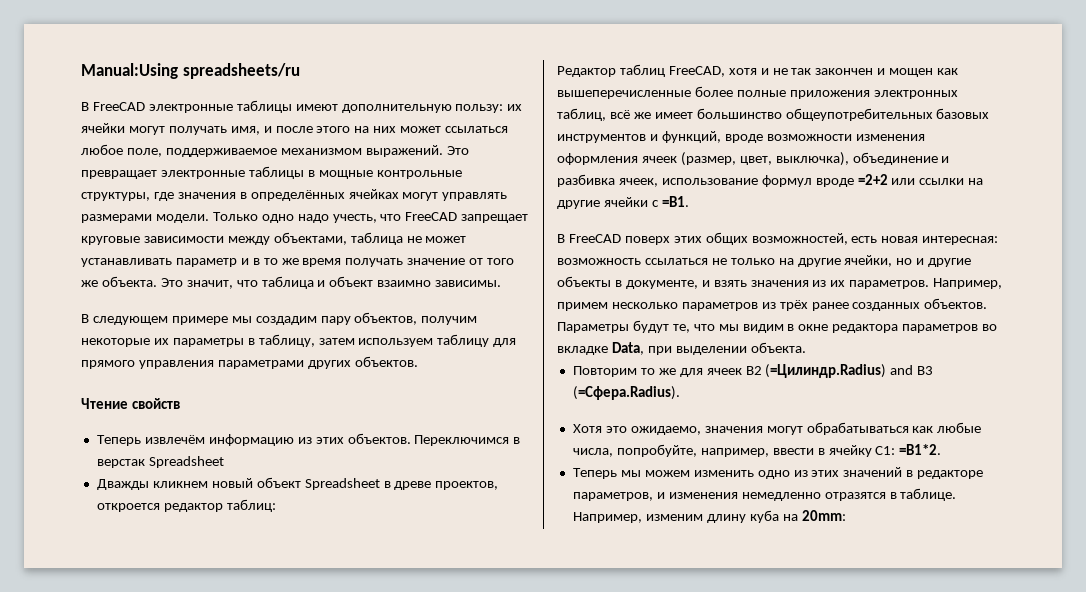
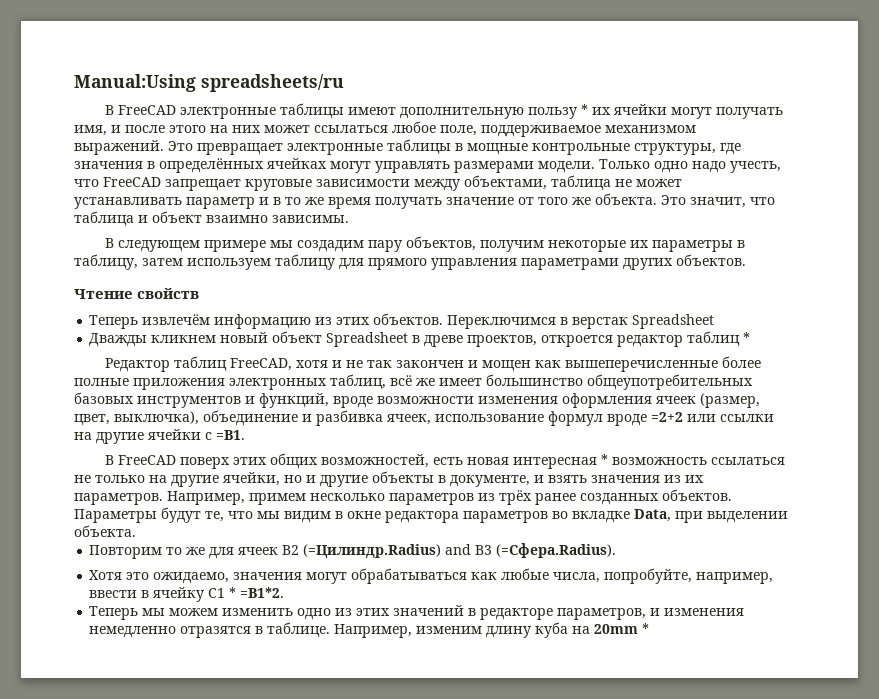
[455,104,504,113] пользу: -> [527,104,588,119] пользу *
[226,499,276,512] таблиц: -> [687,331,751,347] таблиц *
[922,236,999,245] интересная: -> [512,454,608,469] интересная *
[875,446,896,455] C1: -> [208,587,237,598] C1 *
[801,510,846,521] 20mm: -> [594,623,650,634] 20mm *

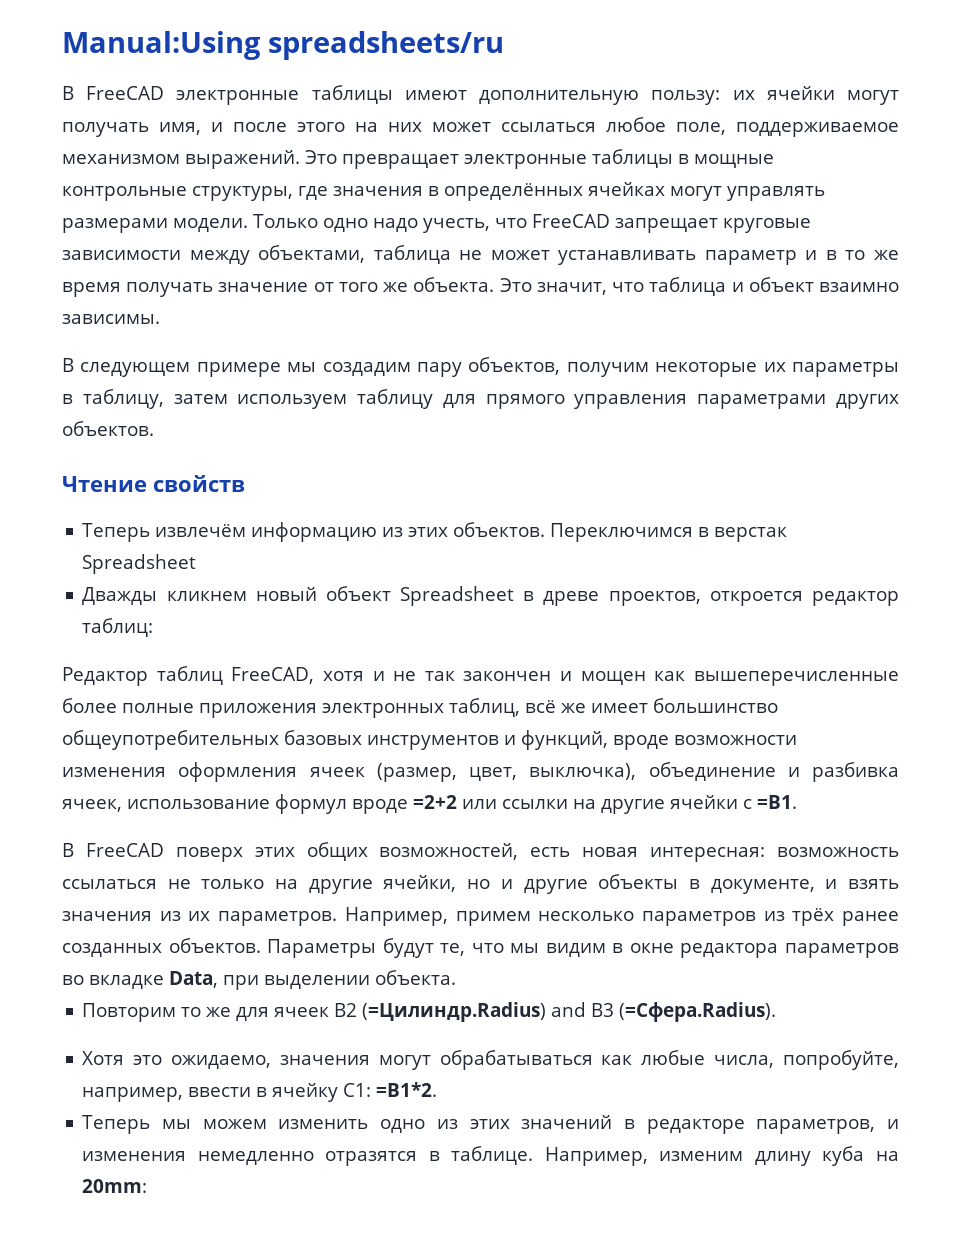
[527,104,588,119] пользу * -> [651,90,721,105] пользу:
[687,331,751,347] таблиц * -> [82,618,154,637] таблиц:
[512,454,608,469] интересная * -> [650,847,766,862] интересная:
[208,587,237,598] C1 * -> [343,1083,372,1097] C1:
[594,623,650,634] 20mm * -> [82,1179,148,1193] 20mm:

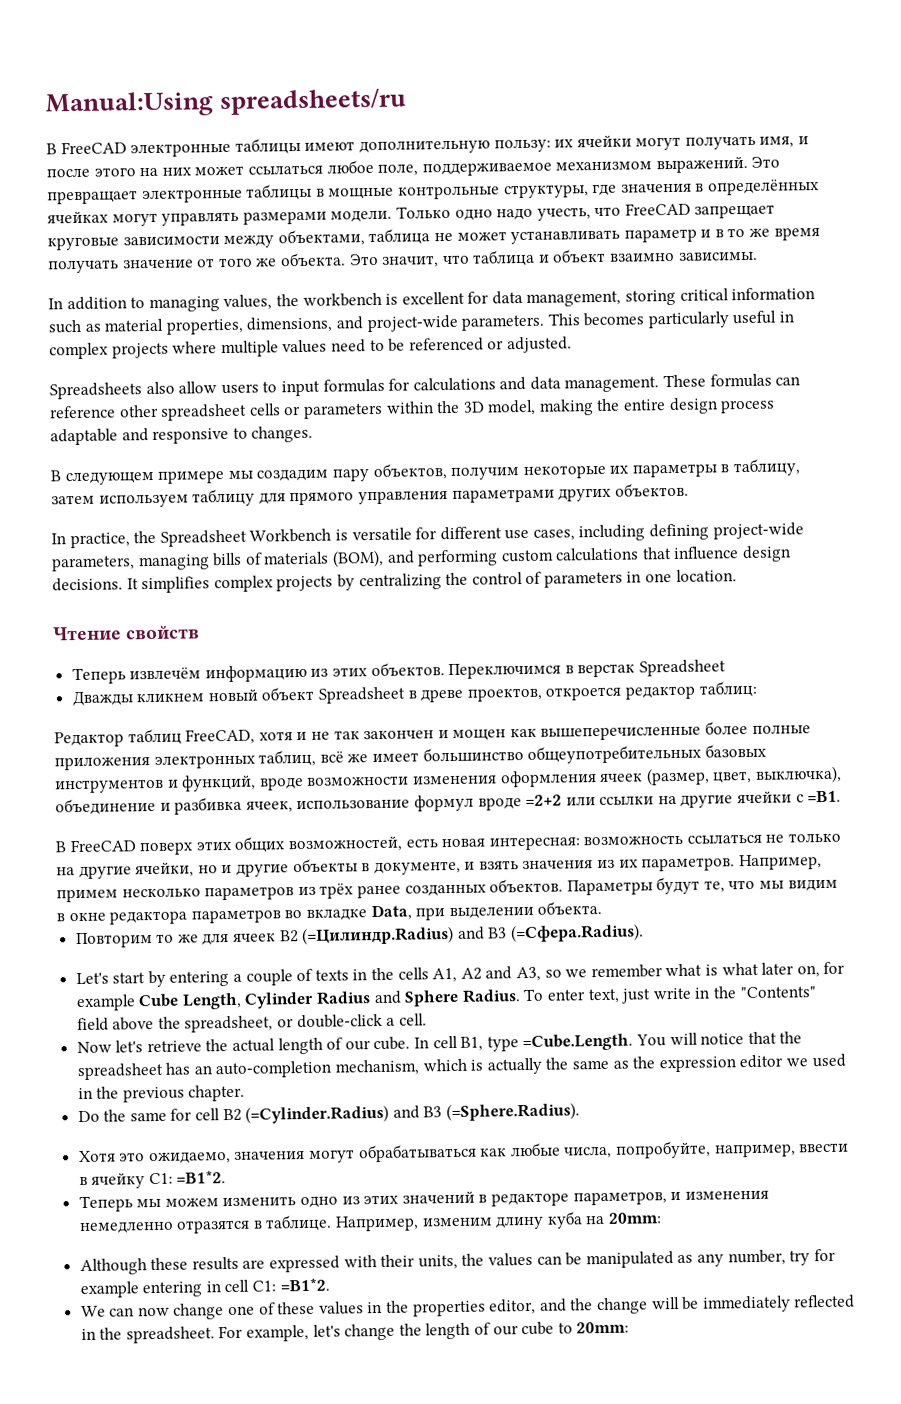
(160, 319) none -> [48,287,816,313] [48,310,795,335] [49,336,572,360] [49,373,801,400] [49,397,776,421] [50,425,314,446] // In addition to managing values, the workbench is excellent for data management, storing critical information such as material properties, dimensions, and project-wide parameters. This becomes particularly useful in complex projects where multiple values need to be referenced or adjusted. // Spreadsheets also allow users to input formulas for calculations and data management. These formulas can reference other spreadsheet cells or parameters within the 3D model, making the entire design process adaptable and responsive to changes.
(154, 428) none -> [51,522,804,549] [52,545,792,572] [52,569,737,594] // In practice, the Spreadsheet Workbench is versatile for different use cases, including defining project-wide parameters, managing bills of materials (BOM), and performing custom calculations that influence design decisions. It simplifies complex projects by centralizing the control of parameters in one location.
(777, 1012) none -> [75,961,846,988] [75,986,816,1012] [76,1013,427,1033] [76,1031,803,1055] [76,1053,846,1081] [77,1084,246,1103] [77,1102,581,1124] // Let's start by entering a couple of texts in the cells A1, A2 and A3, so we remember what is what later on, for example Cube Length, Cylinder Radius and Sphere Radius. To enter text, just write in the "Contents" field above the spreadsheet, or double-click a cell. // Now let's retrieve the actual length of our cube. In cell B1, type =Cube.Length. You will notice that the spreadsheet has an auto-completion mechanism, which is actually the same as the expression editor we used in the previous chapter. // Do the same for cell B2 (=Cylinder.Radius) and B3 (=Sphere.Radius).
(148, 1186) none -> [79,1248,836,1276] [79,1277,330,1299] [80,1294,856,1320] [80,1321,630,1344] // Although these results are expressed with their units, the values can be manipulated as any number, try for example entering in cell C1: =B1*2. // We can now change one of these values in the properties editor, and the change will be immediately reflected in the spreadsheet. For example, let's change the length of our cube to 20mm:

